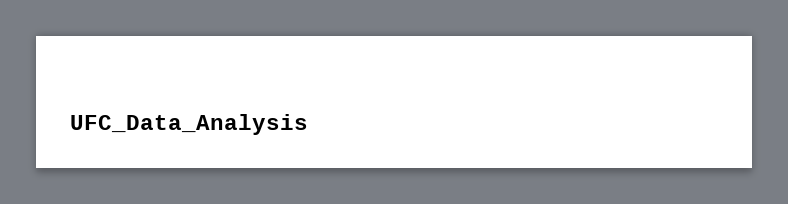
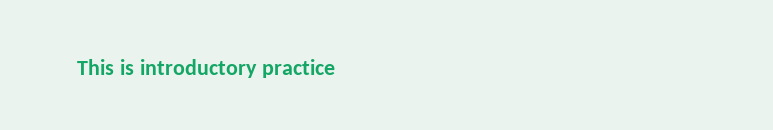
[70,114,308,135] UFC_Data_Analysis -> [77,59,335,78] This is introductory practice

